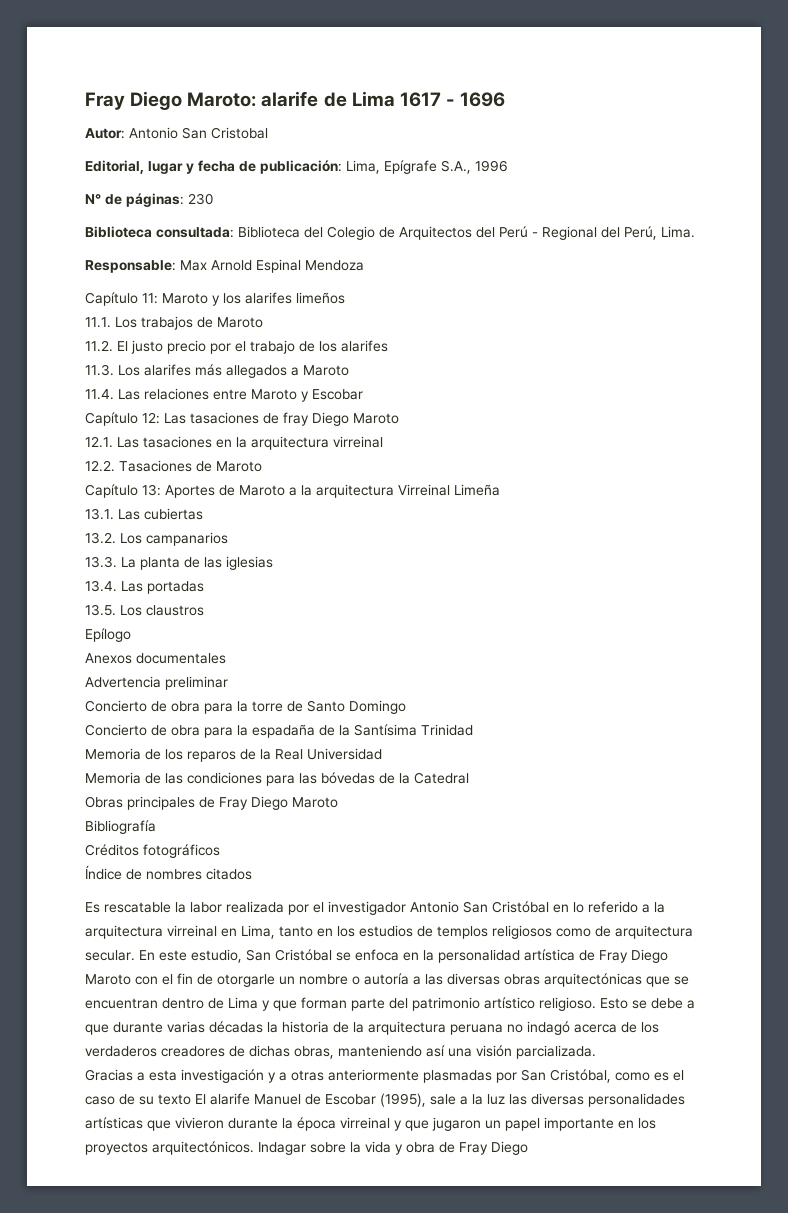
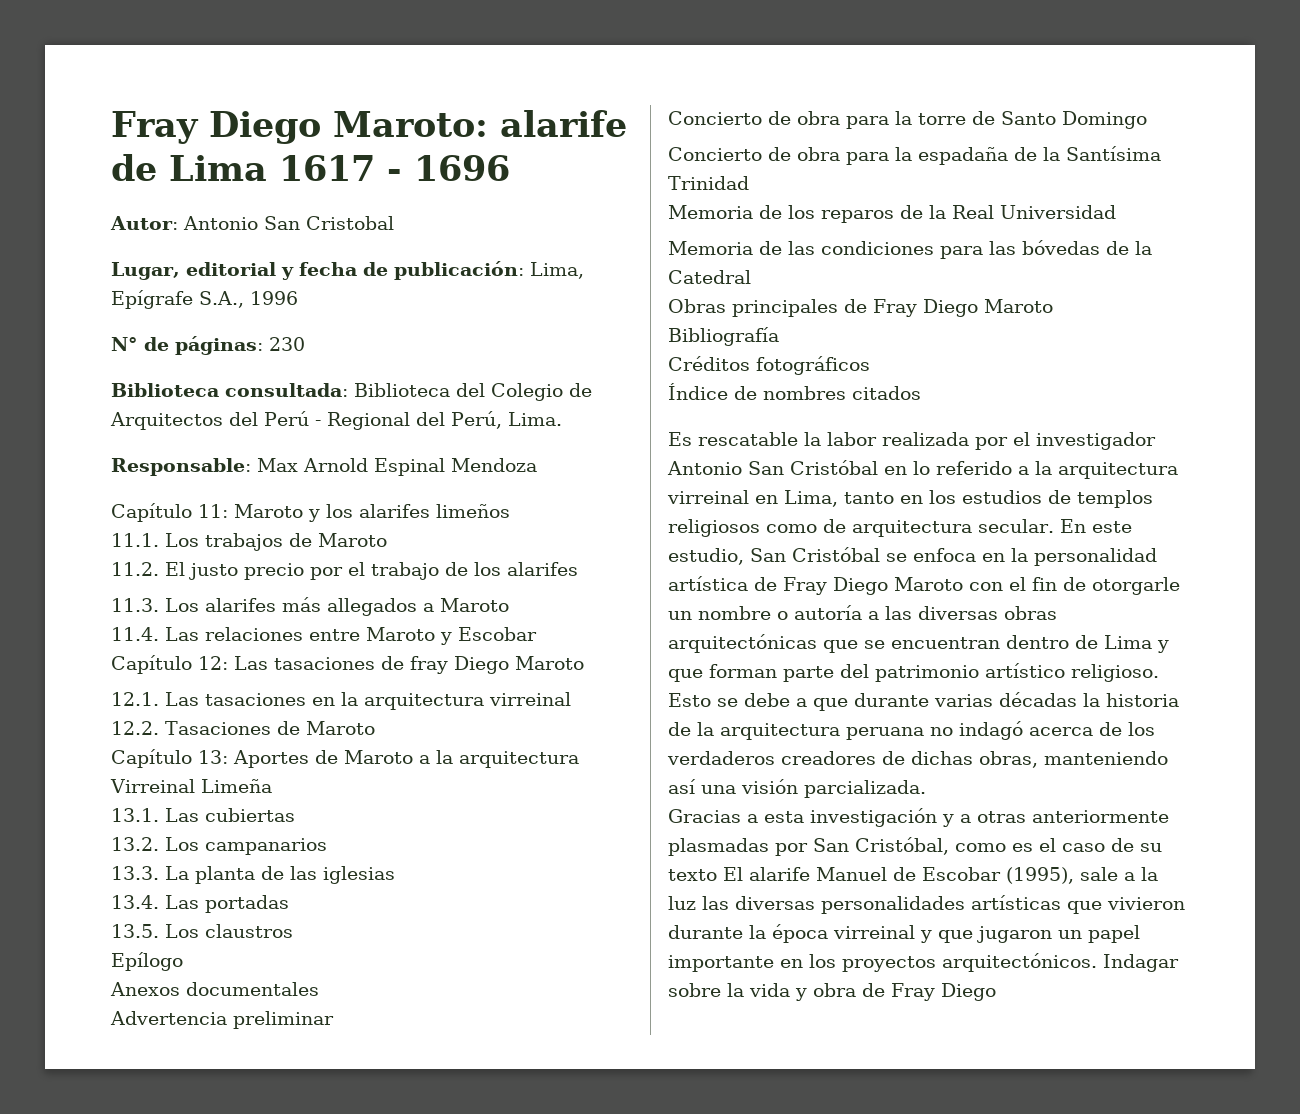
[85,160,183,174] Editorial, lugar -> [111,262,276,280] Lugar, editorial

